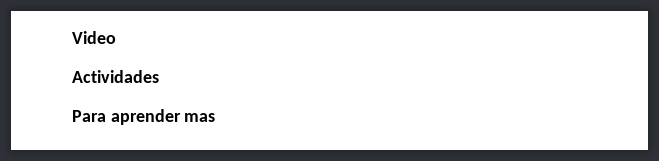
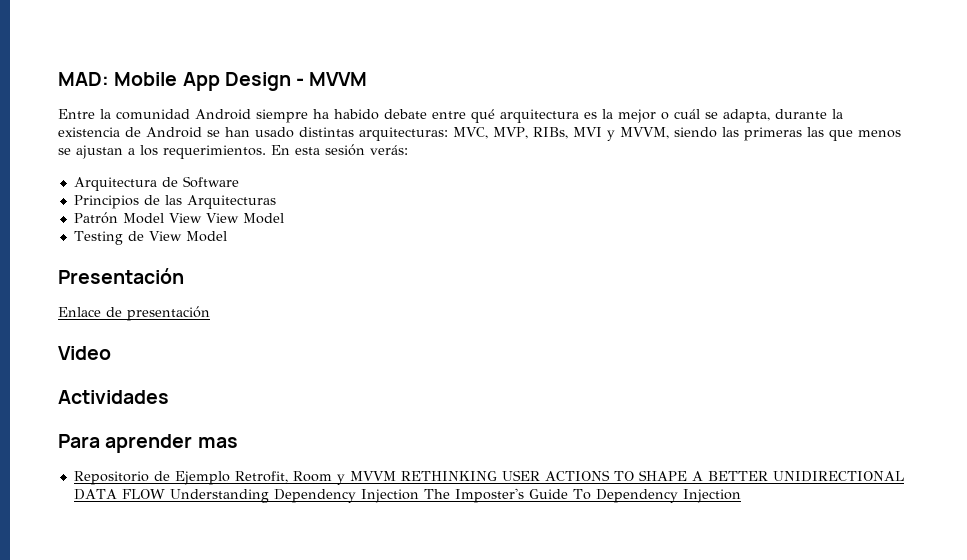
(72, 37) none -> [58,72,368,91] [58,109,843,123] [58,127,901,141] [58,144,408,159] [73,176,239,191] [73,195,276,209] [73,212,284,224] [73,231,227,245] [58,268,184,284] [58,306,210,321] MAD: Mobile App Design - MVVM // Entre la comunidad Android siempre ha habido debate entre qué arquitectura es la mejor o cuál se adapta, durante la existencia de Android se han usado distintas arquitecturas: MVC, MVP, RIBs, MVI y MVVM, siendo las primeras las que menos se ajustan a los requerimientos. En esta sesión verás: // Arquitectura de Software // Principios de las Arquitecturas // Patrón Model View View Model // Testing de View Model // Presentación // Enlace de presentación //
(216, 117) none -> [73,470,904,485] [73,488,741,503] // Repositorio de Ejemplo Retrofit, Room y MVVM RETHINKING USER ACTIONS TO SHAPE A BETTER UNIDIRECTIONAL DATA FLOW Understanding Dependency Injection The Imposter's Guide To Dependency Injection

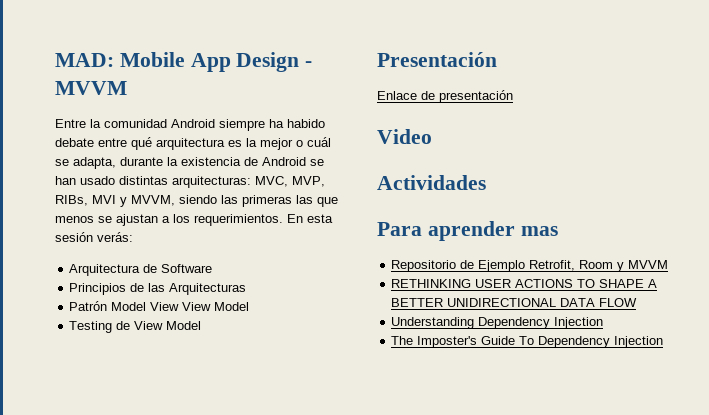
(396, 476) none -> (669, 264) //
(165, 494) none -> (638, 302) //
(419, 496) none -> (604, 323) //

